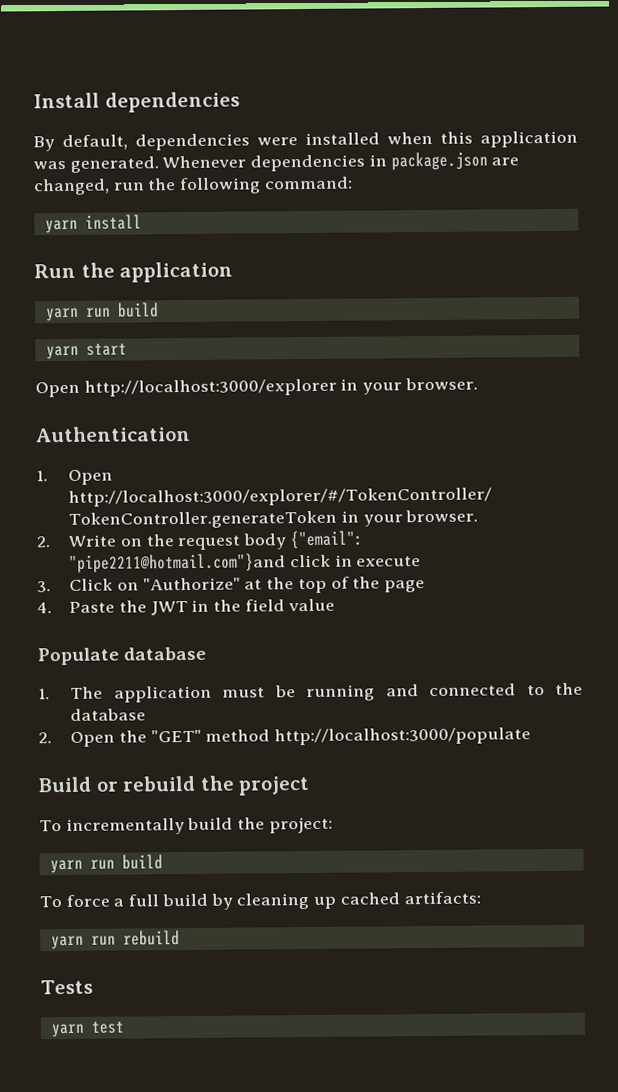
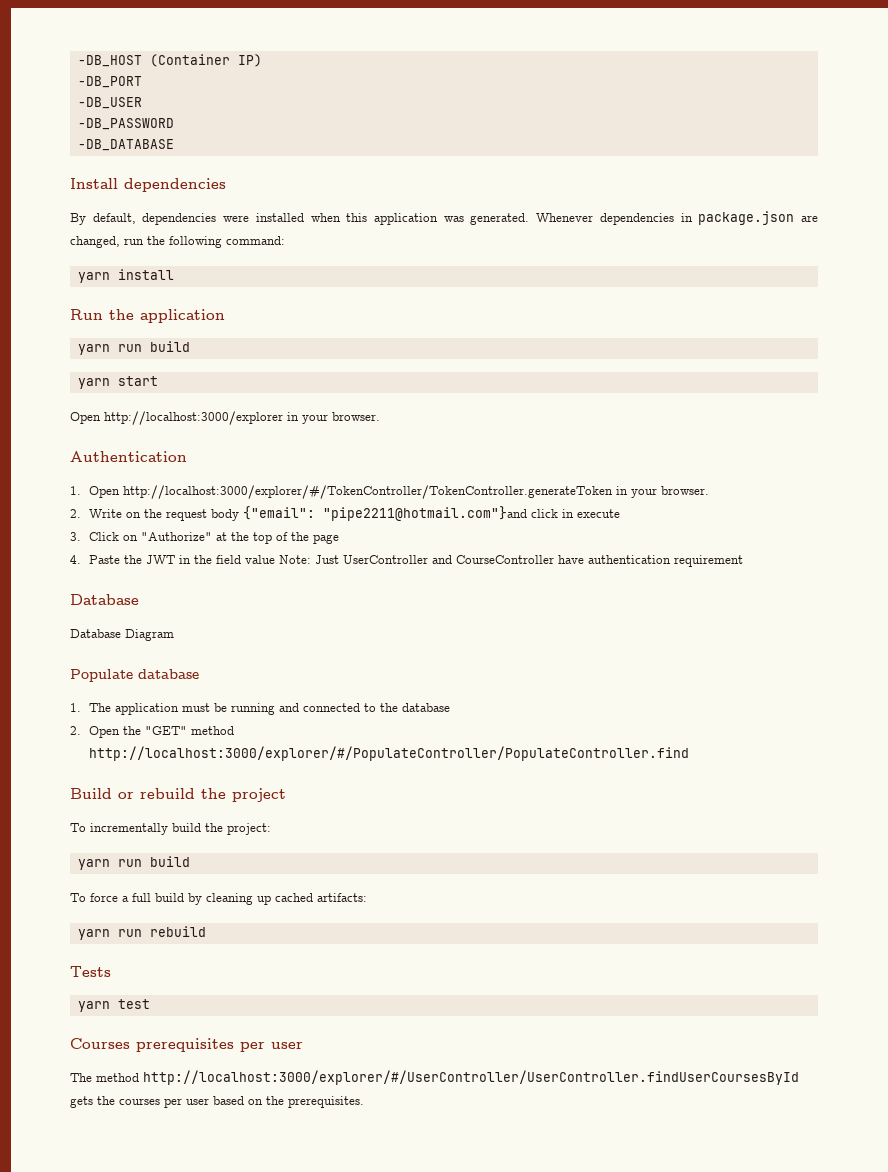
(33, 100) none -> [77,54,262,67] [77,76,142,88] [77,97,142,109] [77,118,174,130] [77,139,174,151] -DB_HOST (Container IP) // -DB_PORT // -DB_USER // -DB_PASSWORD // -DB_DATABASE //
(335, 605) none -> [279,555,744,567] [70,594,139,605] [70,629,174,641] Note: Just UserController and CourseController have authentication requirement // Database // Database Diagram
[274,727,532,746] http://localhost:3000/populate -> [89,746,690,761] http://localhost:3000/explorer/#/PopulateController/PopulateController.find
(124, 1027) none -> [70,1038,303,1052] [70,1070,799,1085] [70,1096,364,1108] // Courses prerequisites per user // The method http://localhost:3000/explorer/#/UserController/UserController.findUserCoursesById gets the courses per user based on the prerequisites.

